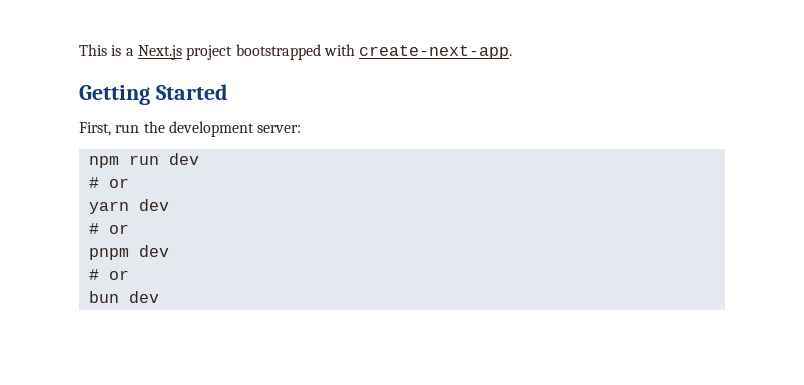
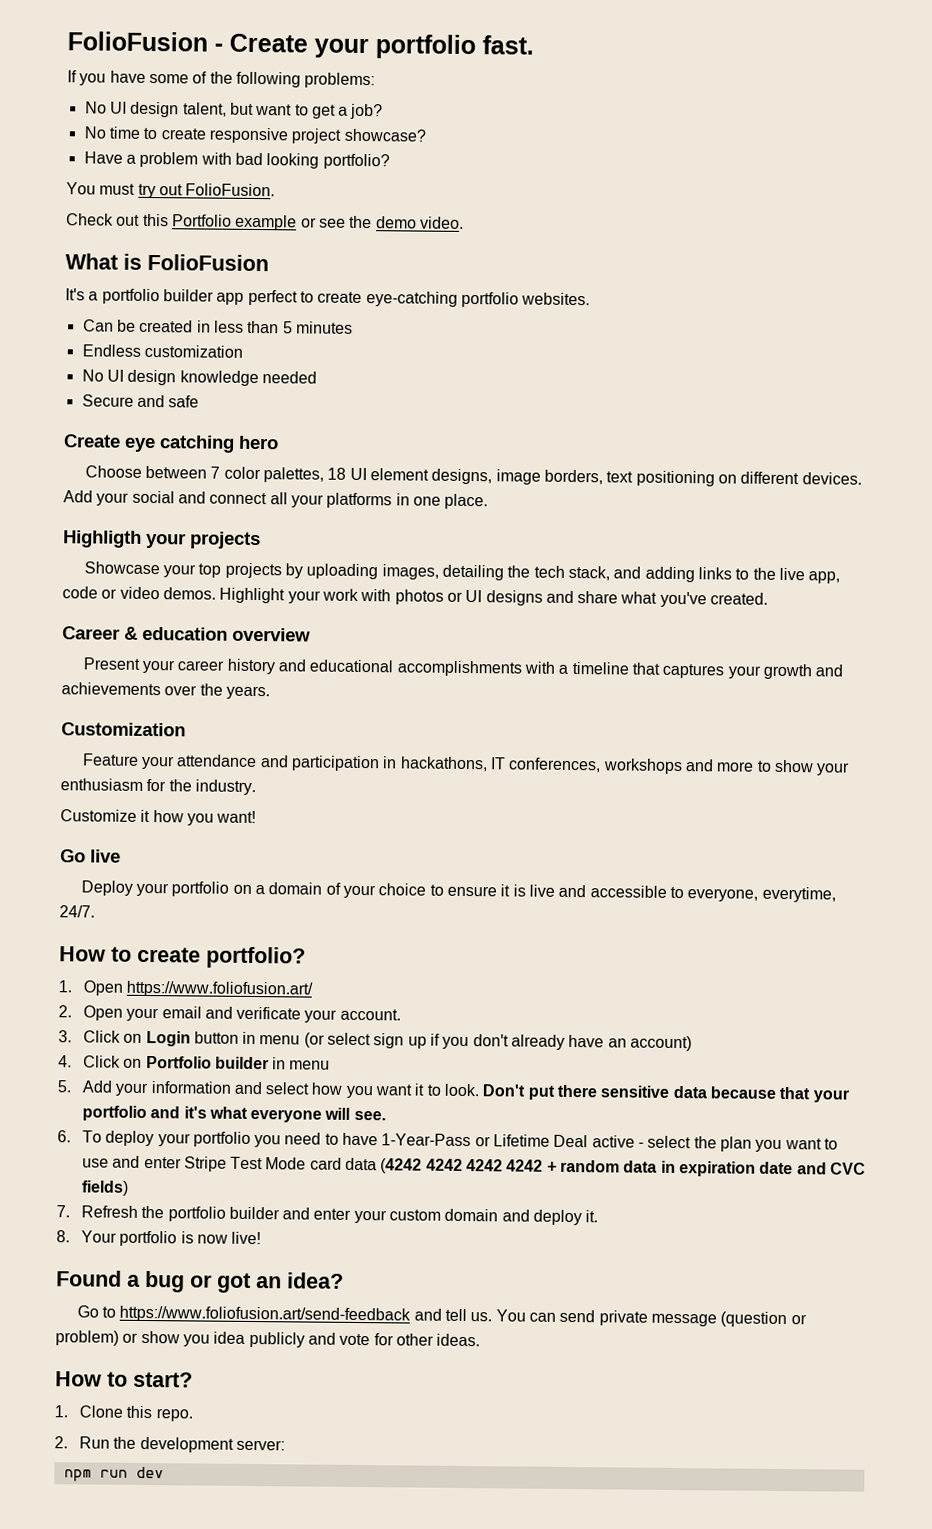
[79,44,513,60] [79,84,228,105] [79,122,140,136] This is a Next.js project bootstrapped with create-next-app. // Getting Started // First, run -> [67,31,534,60] [67,70,376,89] [84,101,384,120] [83,126,426,144] [83,151,390,170] [66,182,276,199] [66,213,464,231] [65,253,269,272] [65,288,591,308] [82,319,353,334] [81,344,243,358] [81,369,317,387] [81,394,200,408] [63,434,279,453] [84,465,862,487] [63,490,489,510] [63,530,261,550] [83,561,841,584] [62,586,769,608] [62,626,311,642] [82,657,844,680] [61,682,270,700] [61,722,186,737] [81,753,851,776] [60,778,256,796] [60,809,257,826] [60,849,121,863] [80,880,836,903] [59,905,95,918] [59,946,306,969] [58,980,314,998] [58,1005,401,1023] [58,1030,692,1052] [58,1055,331,1070] [57,1080,849,1103] [81,1105,386,1123] [57,1130,838,1152] [81,1155,866,1177] [80,1180,129,1196] [56,1205,599,1226] [56,1230,262,1247] [56,1270,344,1293] [76,1305,807,1328] [55,1330,481,1348] [55,1371,193,1388] [54,1405,193,1422] [54,1436,110,1449] FolioFusion - Create your portfolio fast. // If you have some of the following problems: // No UI design talent, but want to get a job? // No time to create responsive project showcase? // Have a problem with bad looking portfolio? // You must try out FolioFusion. // Check out this Portfolio example or see the demo video. // What is FolioFusion // It's a portfolio builder app perfect to create eye-catching portfolio websites. // Can be created in less than 5 minutes // Endless customization // No UI design knowledge needed // Secure and safe // Create eye catching hero // Choose between 7 color palettes, 18 UI element designs, image borders, text positioning on different devices. Add your social and connect all your platforms in one place. // Highligth your projects // Showcase your top projects by uploading images, detailing the tech stack, and adding links to the live app, code or video demos. Highlight your work with photos or UI designs and share what you've created. // Career & education overview // Present your career history and educational accomplishments with a timeline that captures your growth and achievements over the years. // Customization // Feature your attendance and participation in hackathons, IT conferences, workshops and more to show your enthusiasm for the industry. // Customize it how you want! // Go live // Deploy your portfolio on a domain of your choice to ensure it is live and accessible to everyone, everytime, 24/7. // How to create portfolio? // 1. Open https://www.foliofusion.art/ // 2. Open your email and verificate your account. // 3. Click on Login button in menu (or select sign up if you don't already have an account) // 4. Click on Portfolio builder in menu // 5. Add your information and select how you want it to look. Don't put there sensitive data because that your portfolio and it's what everyone will see. // 6. To deploy your portfolio you need to have 1-Year-Pass or Lifetime Deal active - select the plan you want to use and enter Stripe Test Mode card data (4242 4242 4242 4242 + random data in expiration date and CVC fields) // 7. Refresh the portfolio builder and enter your custom domain and deploy it. // 8. Your portfolio is now live! // Found a bug or got an idea? // Go to https://www.foliofusion.art/send-feedback and tell us. You can send private message (question or problem) or show you idea publicly and vote for other ideas. // How to start? // 1. Clone this repo. // 2. Run
[88,177,129,188] [88,199,169,214] [88,223,129,234] [88,245,169,260] [88,269,129,280] [88,291,159,303] // # or // yarn dev // # or // pnpm dev // # or // bun dev -> (164, 1472) none

